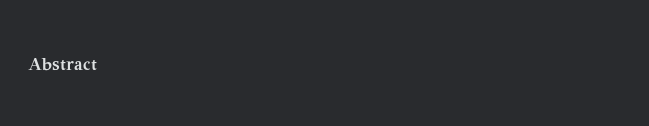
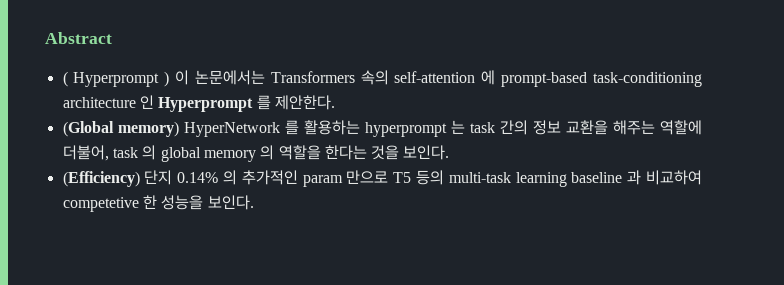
(97, 64) none -> [62,70,703,87] [62,95,335,112] [62,120,702,137] [62,145,450,162] [62,170,702,187] [62,195,254,212] // ( Hyperprompt ) 이 논문에서는 Transformers 속의 self-attention 에 prompt-based task-conditioning architecture 인 Hyperprompt 를 제안한다. // (Global memory) HyperNetwork 를 활용하는 hyperprompt 는 task 간의 정보 교환을 해주는 역할에 더불어, task 의 global memory 의 역할을 한다는 것을 보인다. // (Efficiency) 단지 0.14% 의 추가적인 param 만으로 T5 등의 multi-task learning baseline 과 비교하여 competetive 한 성능을 보인다.

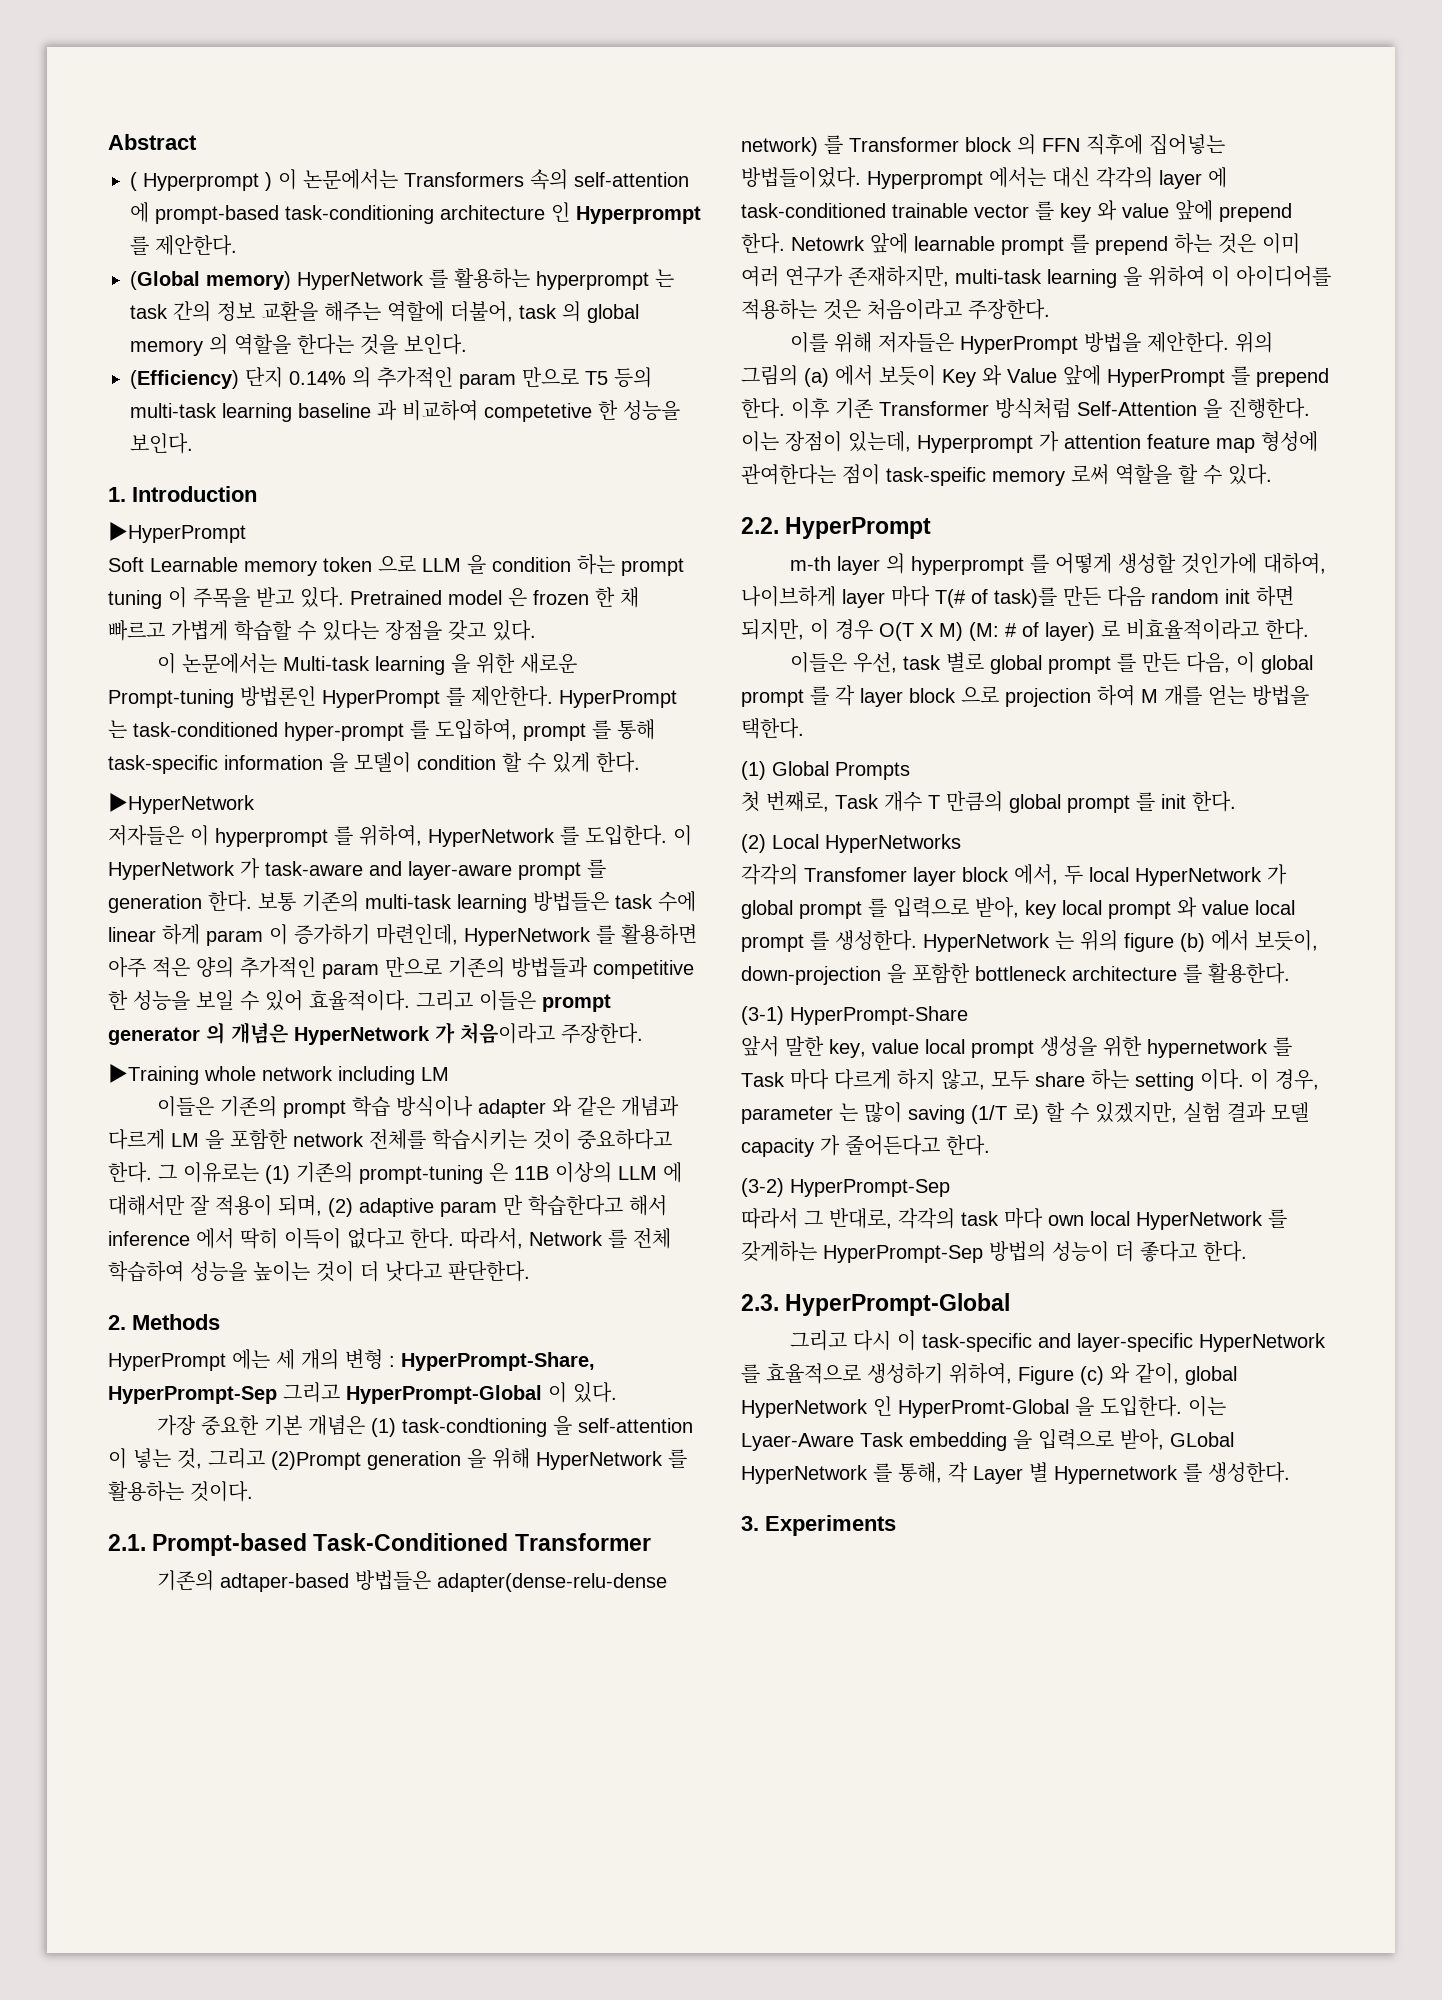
(254, 202) none -> [108,486,257,502] [108,522,246,543] [108,554,684,576] [108,587,639,609] [108,620,536,641] [157,653,578,675] [108,686,677,708] [108,719,655,741] [108,752,640,774] [108,793,255,814] [108,825,692,847] [108,858,606,880] [108,891,696,913] [108,924,697,946] [108,957,694,979] [108,990,611,1012] [108,1022,643,1045] [108,1064,449,1085] [157,1096,680,1118] [108,1129,672,1150] [108,1162,682,1184] [108,1195,667,1217] [108,1228,671,1249] [108,1261,530,1282] [108,1314,220,1330] [108,1349,595,1371] [108,1382,617,1404] [157,1415,694,1437] [108,1448,687,1470] [108,1481,253,1502] [108,1533,651,1556] [157,1570,668,1592] [741,134,1225,156] [741,167,1227,189] [741,200,1292,222] [741,233,1300,255] [741,266,1331,288] [741,299,1050,320] [790,332,1274,354] [741,365,1329,387] [741,398,1310,419] [741,431,1318,453] [741,464,1272,486] [741,517,932,539] [790,553,1327,575] [741,586,1294,608] [741,619,1309,641] [790,652,1314,674] [741,685,1309,707] [741,718,804,739] [741,761,910,780] [741,791,1236,813] [741,834,961,853] [741,864,1287,886] [741,897,1295,919] [741,930,1318,952] [741,963,1290,985] [741,1006,968,1025] [741,1036,1292,1058] [741,1069,1319,1091] [741,1102,1309,1124] [741,1135,990,1157] [741,1178,950,1197] [741,1208,1287,1230] [741,1241,1247,1263] [741,1293,1011,1316] [790,1330,1327,1352] [741,1363,1237,1385] [741,1396,1226,1418] [741,1429,1234,1451] [741,1462,1290,1484] [741,1515,896,1536] // 1. Introduction // ▶HyperPrompt // Soft Learnable memory token 으로 LLM 을 condition 하는 prompt tuning 이 주목을 받고 있다. Pretrained model 은 frozen 한 채 빠르고 가볍게 학습할 수 있다는 장점을 갖고 있다. // 이 논문에서는 Multi-task learning 을 위한 새로운 Prompt-tuning 방법론인 HyperPrompt 를 제안한다. HyperPrompt 는 task-conditioned hyper-prompt 를 도입하여, prompt 를 통해 task-specific information 을 모델이 condition 할 수 있게 한다. // ▶HyperNetwork // 저자들은 이 hyperprompt 를 위하여, HyperNetwork 를 도입한다. 이 HyperNetwork 가 task-aware and layer-aware prompt 를 generation 한다. 보통 기존의 multi-task learning 방법들은 task 수에 linear 하게 param 이 증가하기 마련인데, HyperNetwork 를 활용하면 아주 적은 양의 추가적인 param 만으로 기존의 방법들과 competitive 한 성능을 보일 수 있어 효율적이다. 그리고 이들은 prompt generator 의 개념은 HyperNetwork 가 처음이라고 주장한다. // ▶Training whole network including LM // 이들은 기존의 prompt 학습 방식이나 adapter 와 같은 개념과 다르게 LM 을 포함한 network 전체를 학습시키는 것이 중요하다고 한다. 그 이유로는 (1) 기존의 prompt-tuning 은 11B 이상의 LLM 에 대해서만 잘 적용이 되며, (2) adaptive param 만 학습한다고 해서 inference 에서 딱히 이득이 없다고 한다. 따라서, Network 를 전체 학습하여 성능을 높이는 것이 더 낫다고 판단한다. // 2. Methods // HyperPrompt 에는 세 개의 변형 : HyperPrompt-Share, HyperPrompt-Sep 그리고 HyperPrompt-Global 이 있다. // 가장 중요한 기본 개념은 (1) task-condtioning 을 self-attention 이 넣는 것, 그리고 (2)Prompt generation 을 위해 HyperNetwork 를 활용하는 것이다. // 2.1. Prompt-based Task-Conditioned Transformer // 기존의 adtaper-based 방법들은 adapter(dense-relu-dense network) 를 Transformer block 의 FFN 직후에 집어넣는 방법들이었다. Hyperprompt 에서는 대신 각각의 layer 에 task-conditioned trainable vector 를 key 와 value 앞에 prepend 한다. Netowrk 앞에 learnable prompt 를 prepend 하는 것은 이미 여러 연구가 존재하지만, multi-task learning 을 위하여 이 아이디어를 적용하는 것은 처음이라고 주장한다. // 이를 위해 저자들은 HyperPrompt 방법을 제안한다. 위의 그림의 (a) 에서 보듯이 Key 와 Value 앞에 HyperPrompt 를 prepend 한다. 이후 기존 Transformer 방식처럼 Self-Attention 을 진행한다. 이는 장점이 있는데, Hyperprompt 가 attention feature map 형성에 관여한다는 점이 task-speific memory 로써 역할을 할 수 있다. // 2.2. HyperPrompt // m-th layer 의 hyperprompt 를 어떻게 생성할 것인가에 대하여, 나이브하게 layer 마다 T(# of task)를 만든 다음 random init 하면 되지만, 이 경우 O(T X M) (M: # of layer) 로 비효율적이라고 한다. // 이들은 우선, task 별로 global prompt 를 만든 다음, 이 global prompt 를 각 layer block 으로 projection 하여 M 개를 얻는 방법을 택한다. // (1) Global Prompts // 첫 번째로, Task 개수 T 만큼의 global prompt 를 init 한다. // (2) Local HyperNetworks // 각각의 Transfomer layer block 에서, 두 local HyperNetwork 가 global prompt 를 입력으로 받아, key local prompt 와 value local prompt 를 생성한다. HyperNetwork 는 위의 figure (b) 에서 보듯이, down-projection 을 포함한 bottleneck architecture 를 활용한다. // (3-1) HyperPrompt-Share // 앞서 말한 key, value local prompt 생성을 위한 hypernetwork 를 Task 마다 다르게 하지 않고, 모두 share 하는 setting 이다. 이 경우, parameter 는 많이 saving (1/T 로) 할 수 있겠지만, 실험 결과 모델 capacity 가 줄어든다고 한다. // (3-2) HyperPrompt-Sep // 따라서 그 반대로, 각각의 task 마다 own local HyperNetwork 를 갖게하는 HyperPrompt-Sep 방법의 성능이 더 좋다고 한다. // 2.3. HyperPrompt-Global // 그리고 다시 이 task-specific and layer-specific HyperNetwork 를 효율적으로 생성하기 위하여, Figure (c) 와 같이, global HyperNetwork 인 HyperPromt-Global 을 도입한다. 이는 Lyaer-Aware Task embedding 을 입력으로 받아, GLobal HyperNetwork 를 통해, 각 Layer 별 Hypernetwork 를 생성한다. // 3. Experiments

